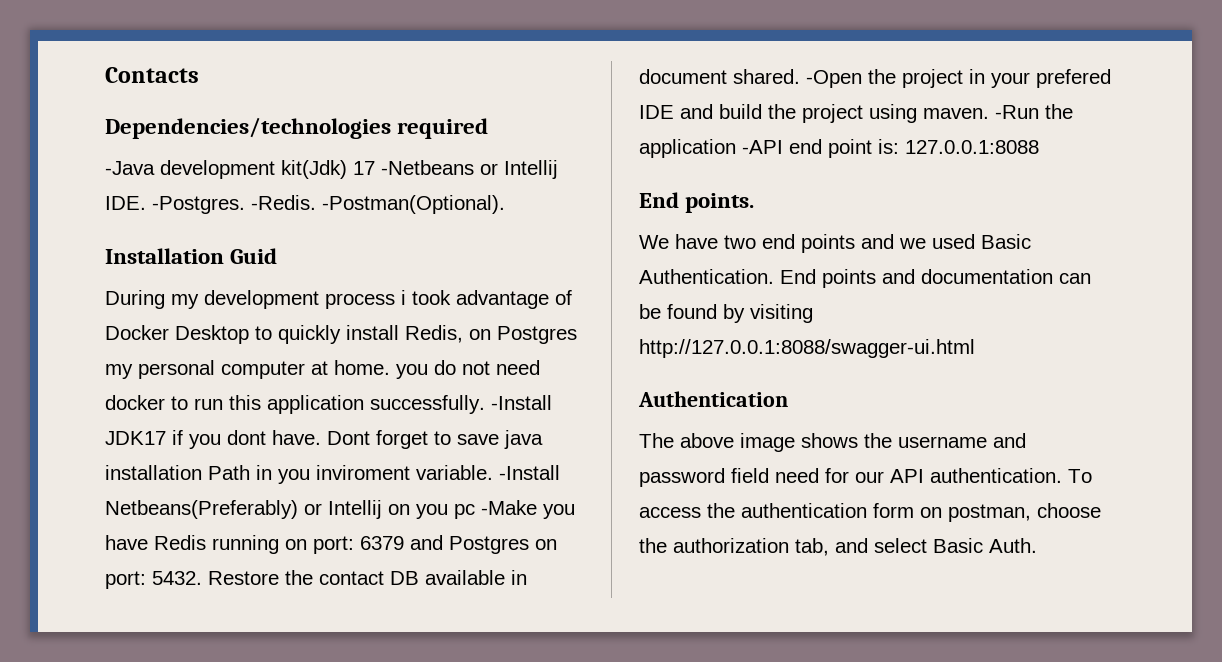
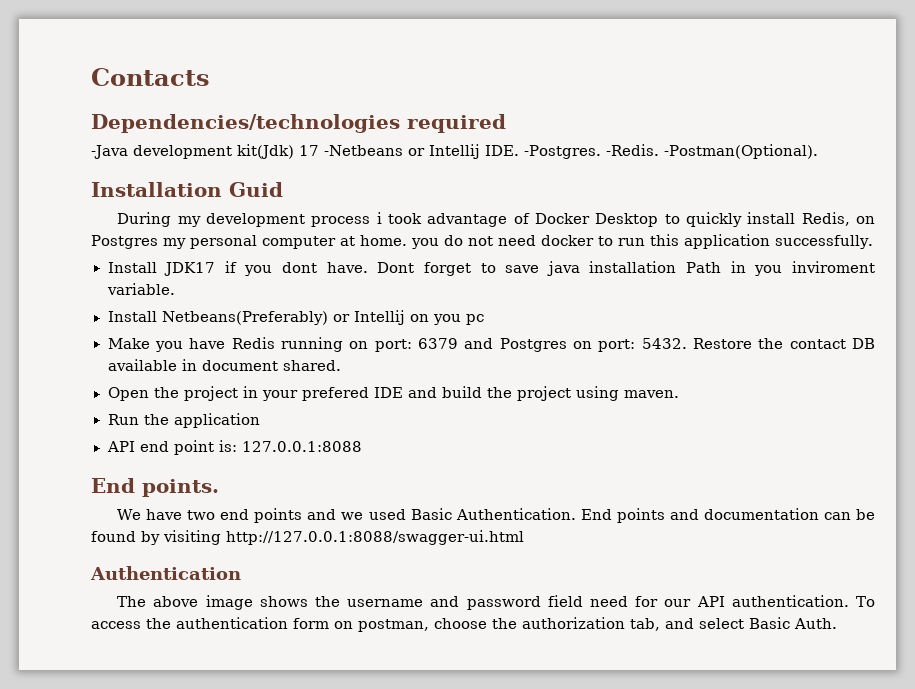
[491,395,552,410] -Install -> [107,262,157,273] // Install
[499,465,560,480] -Install -> [107,311,157,322] // Install
[481,500,537,515] -Make -> [107,338,150,349] // Make
[806,70,862,88] -Open -> [107,387,149,401] // Open
[995,105,1039,119] -Run -> [107,414,139,425] // Run
[742,140,783,154] -API -> [106,441,135,452] // API

